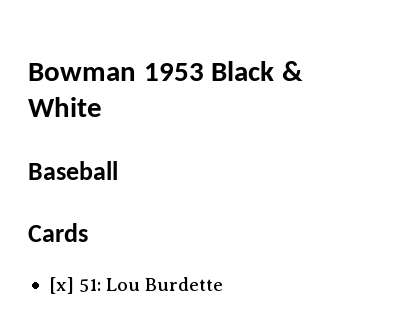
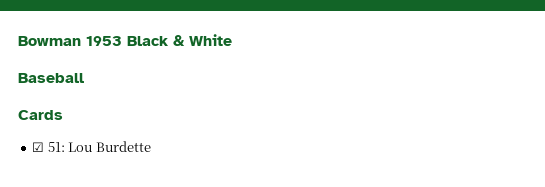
[48,277,74,294] [x] -> [32,142,45,152] ☑

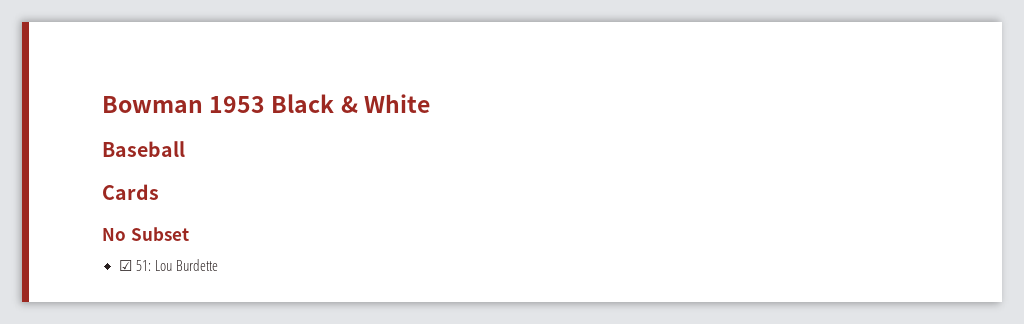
(63, 115) none -> [102,227,189,241] // No Subset

